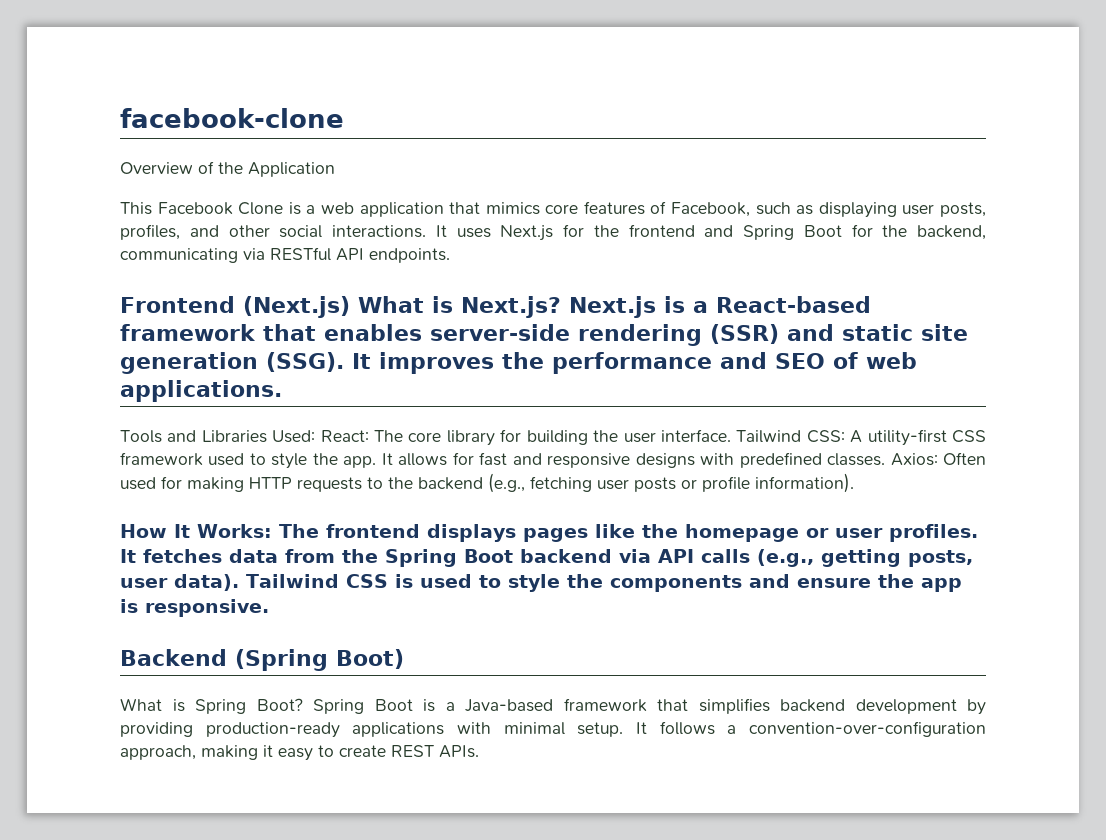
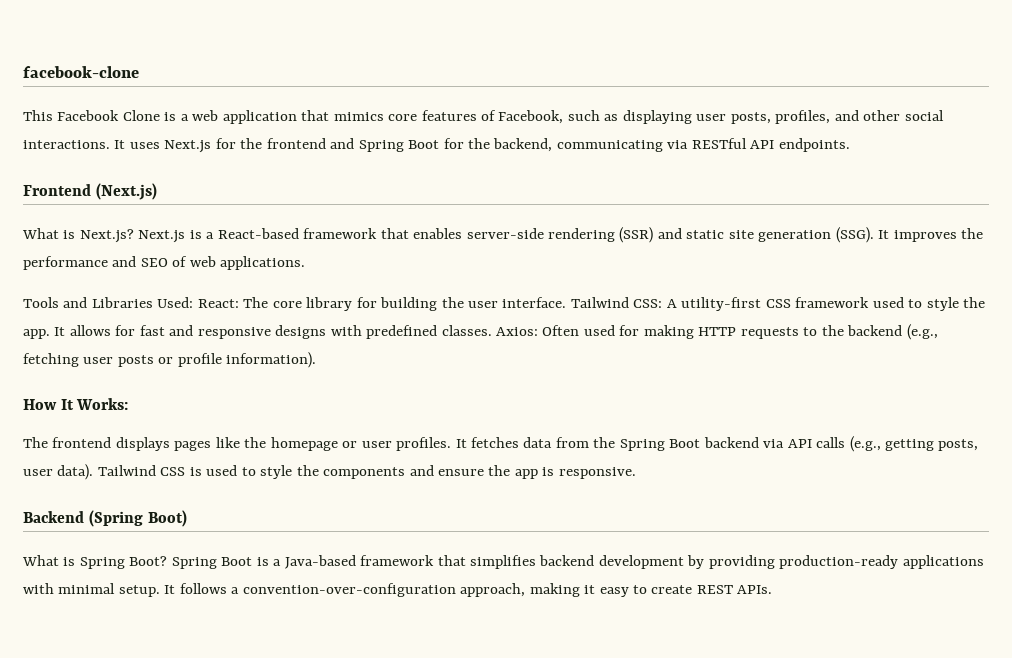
[120,161,335,177] // Overview of the Application -> (139, 72) none
(350, 307) none -> (157, 191) //
(272, 531) none -> (129, 404) //

